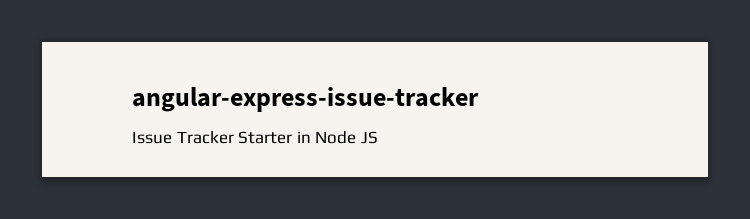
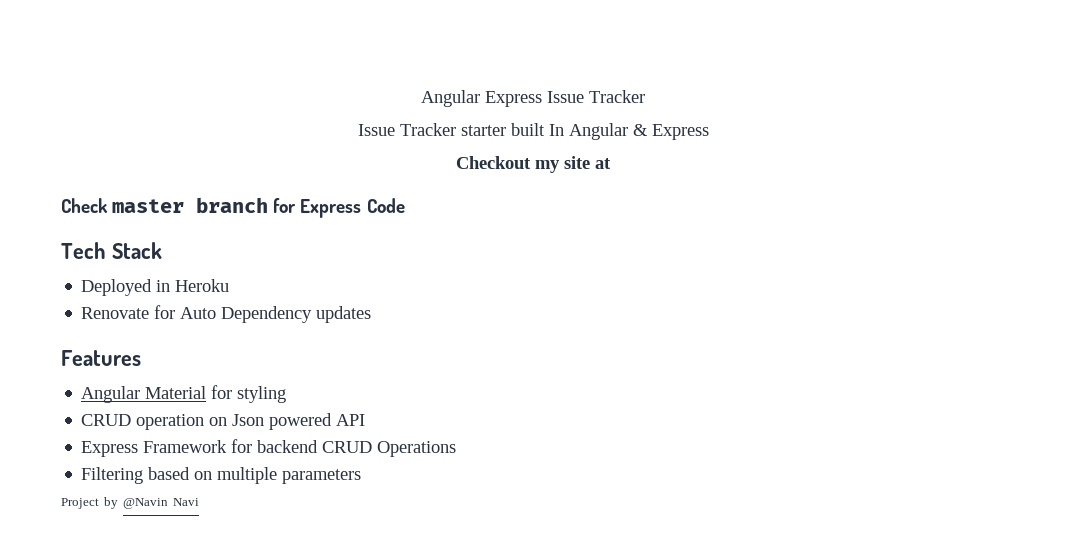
[132,87,479,112] [132,131,378,144] angular-express-issue-tracker // Issue Tracker Starter in Node JS -> [421,90,645,107] [357,123,709,140] [456,156,611,173] [61,197,405,218] [61,242,162,259] [81,279,230,296] [81,305,372,323] [61,350,141,366] [81,385,287,403] [81,413,366,430] [81,439,457,457] [81,467,362,484] [61,497,199,509] Angular Express Issue Tracker // Issue Tracker starter built In Angular & Express // Checkout my site at // Check master branch for Express Code // Tech Stack // Deployed in Heroku // Renovate for Auto Dependency updates // Features // Angular Material for styling // CRUD operation on Json powered API // Express Framework for backend CRUD Operations // Filtering based on multiple parameters // Project by @Navin Navi

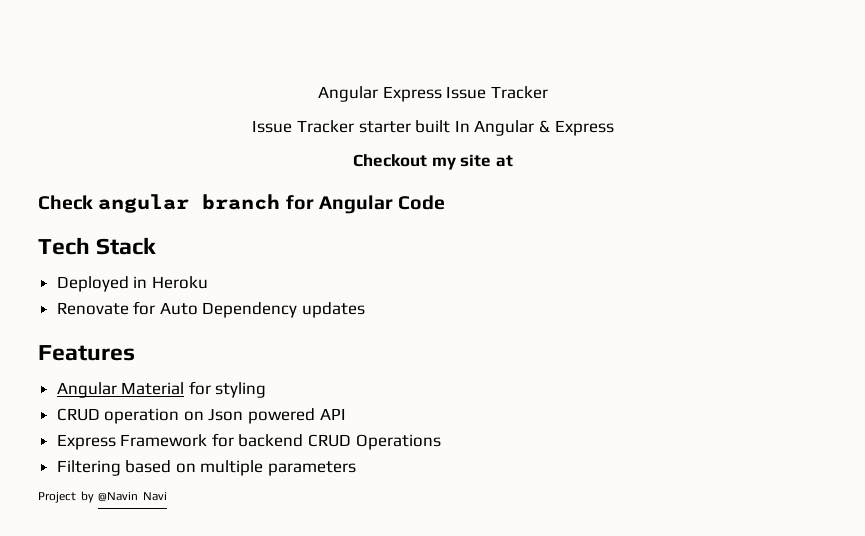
[112,199,185,213] master -> [98,194,190,213] angular
[300,199,362,218] Express -> [318,195,393,214] Angular

